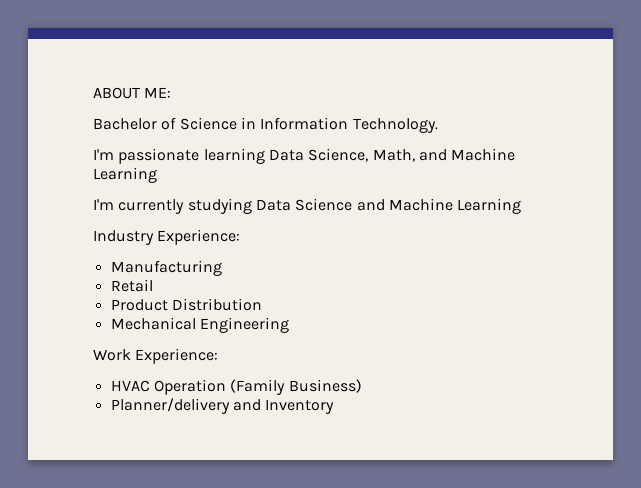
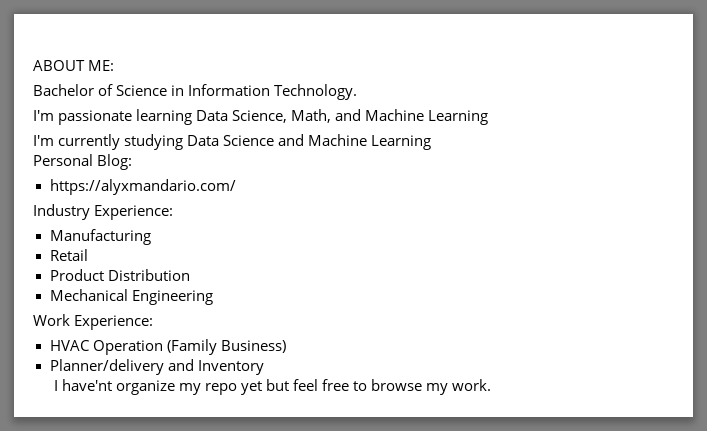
(522, 206) none -> [33,154,133,170] [49,179,236,195] // Personal Blog: // https://alyxmandario.com/
(335, 406) none -> [53,379,492,395] // I have'nt organize my repo yet but feel free to browse my work.

